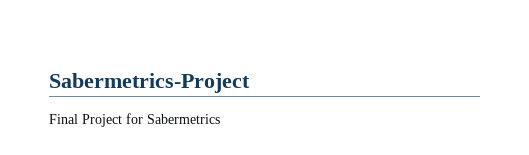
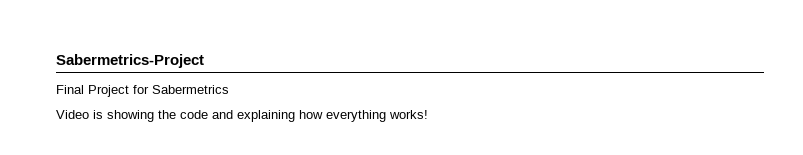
(220, 119) none -> [56,110,428,122] // Video is showing the code and explaining how everything works!

